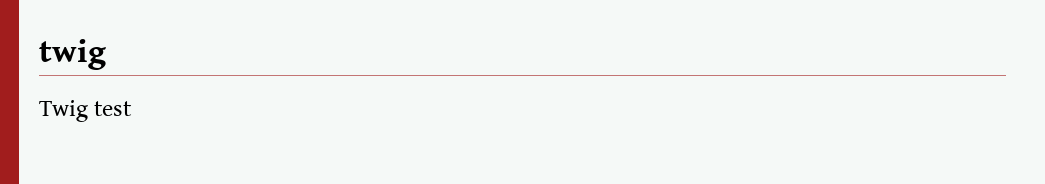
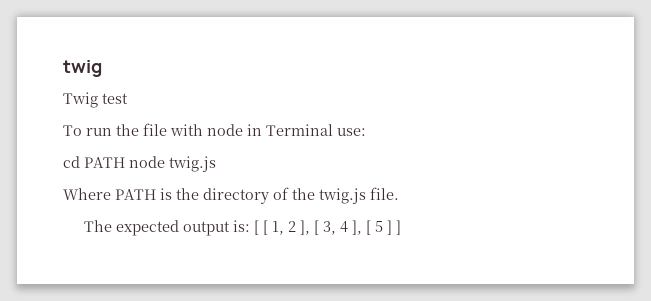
(133, 108) none -> [63,123,366,136] [63,156,216,172] [63,187,399,204] [83,220,401,236] // To run the file with node in Terminal use: // cd PATH node twig.js // Where PATH is the directory of the twig.js file. // The expected output is: [ [ 1, 2 ], [ 3, 4 ], [ 5 ] ]

